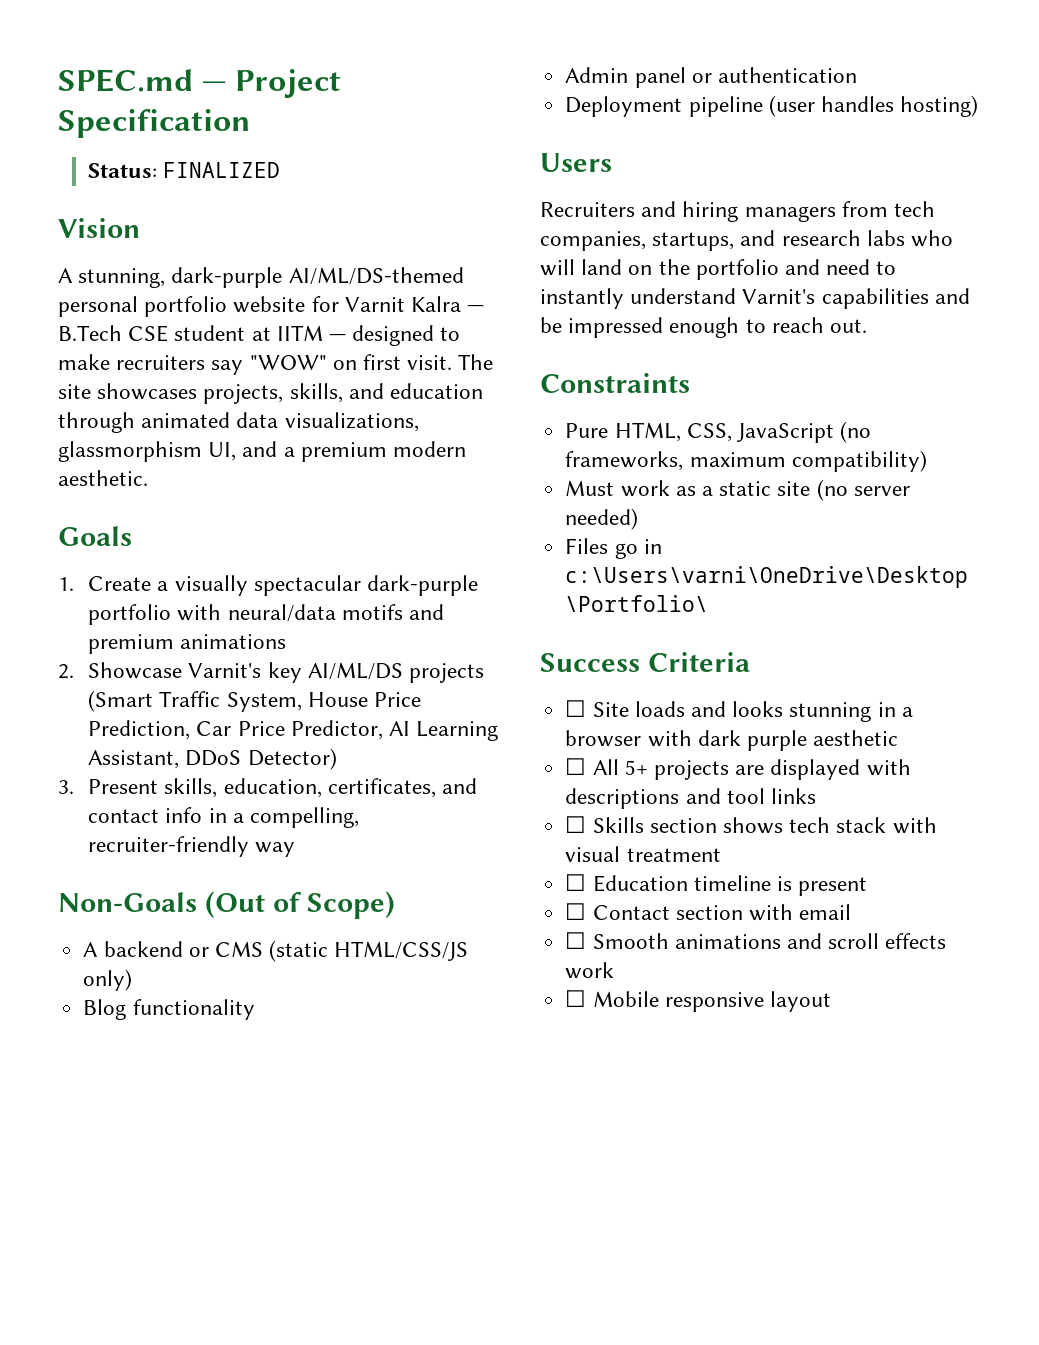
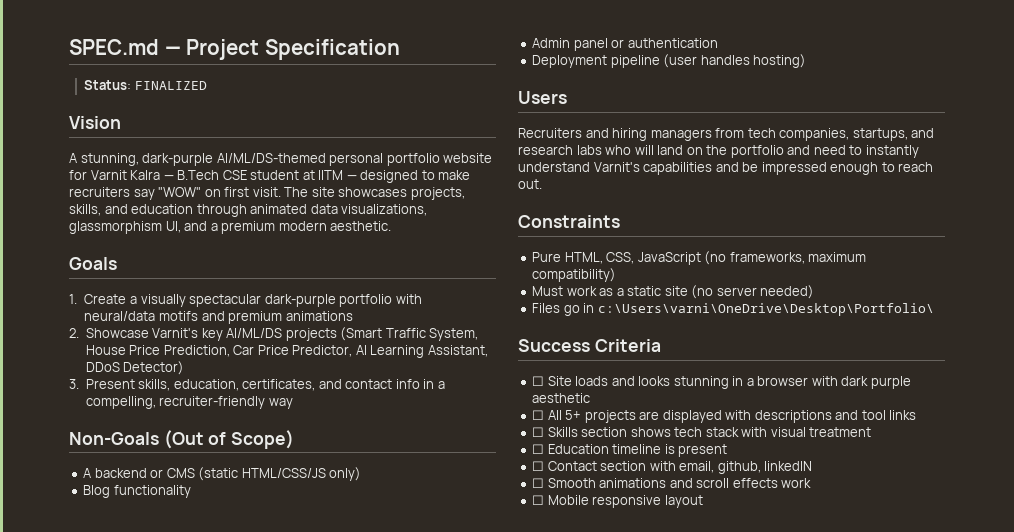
[799,904,852,920] email -> [679,461,813,474] email, github, linkedIN

